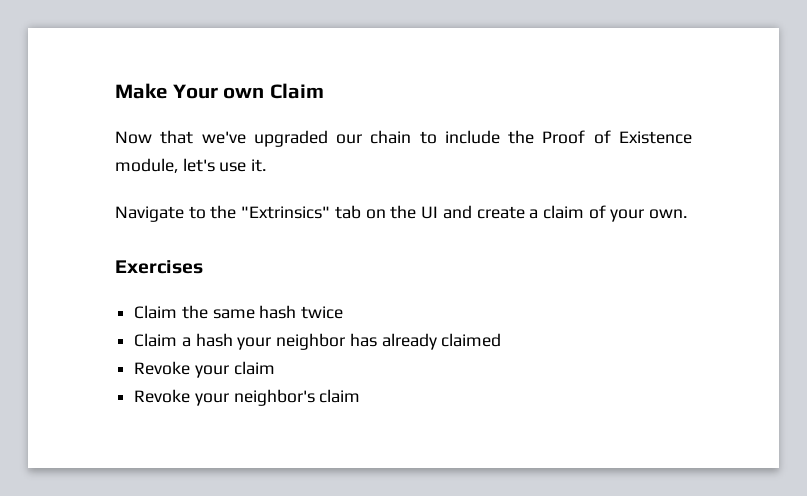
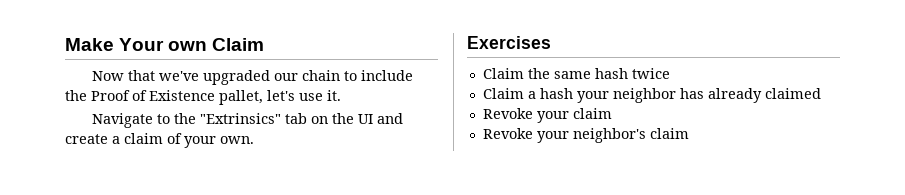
[115,158,178,173] module, -> [219,90,263,105] pallet,

